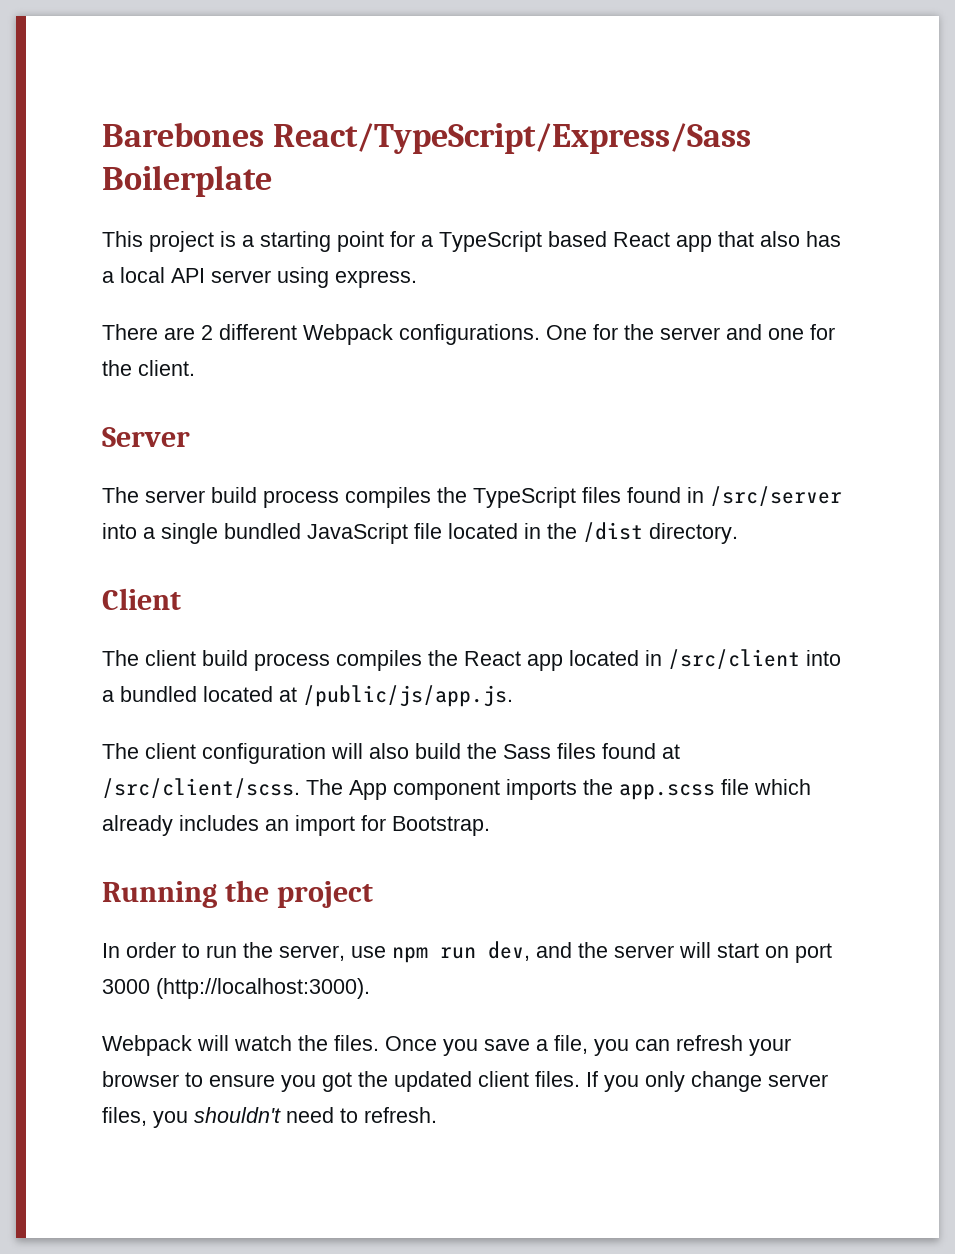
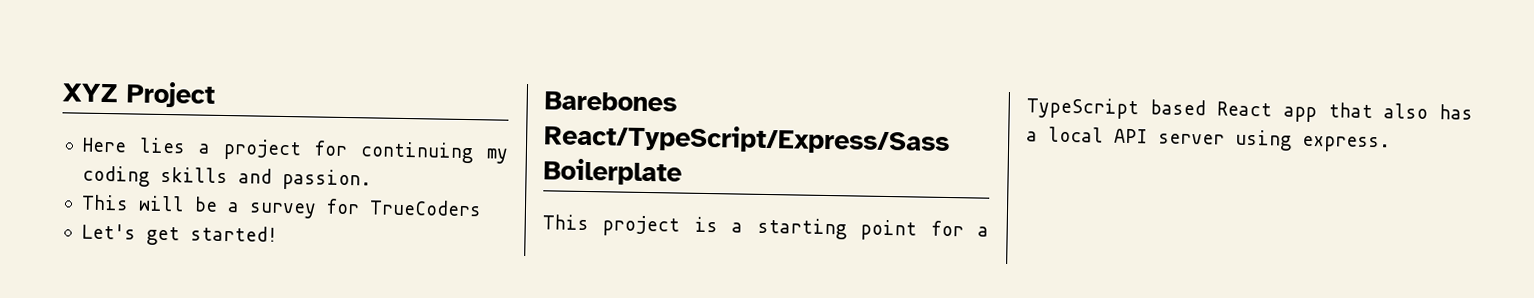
(102, 134) none -> [62,81,216,108] [81,137,508,164] [81,165,372,191] [80,194,482,219] [80,223,278,246] XYZ Project // Here lies a project for continuing my coding skills and passion. // This will be a survey for TrueCoders // Let's get started! //
[102,324,835,345] [102,360,195,376] [102,427,190,447] [102,486,842,508] [102,522,738,544] [102,588,181,610] [102,649,841,671] [102,685,513,707] [102,743,680,764] [102,778,811,800] [102,815,490,836] [102,880,373,908] [102,941,832,963] [102,978,370,999] [102,1035,791,1056] [102,1071,828,1092] [102,1107,437,1128] // There are 2 different Webpack configurations. One for the server and one for the client. // Server // The server build process compiles the TypeScript files found in /src/server into a single bundled JavaScript file located in the /dist directory. // Client // The client build process compiles the React app located in /src/client into a bundled located at /public/js/app.js. // The client configuration will also build the Sass files found at /src/client/scss. The App component imports the app.scss file which already includes an import for Bootstrap. // Running the project // In order to run the server, use npm run dev, and the server will start on port 3000 (http://localhost:3000). // Webpack will watch the files. Once you save a file, you can refresh your browser to ensure you got the updated client files. If you only change server files, you shouldn't need to refresh. -> (1391, 144) none

